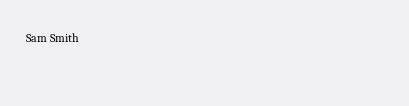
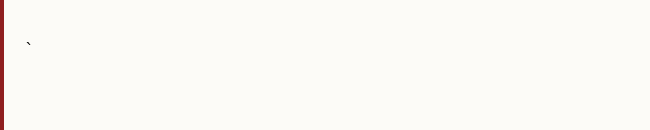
[26,33,80,42] Sam Smith -> [25,42,34,56] `

